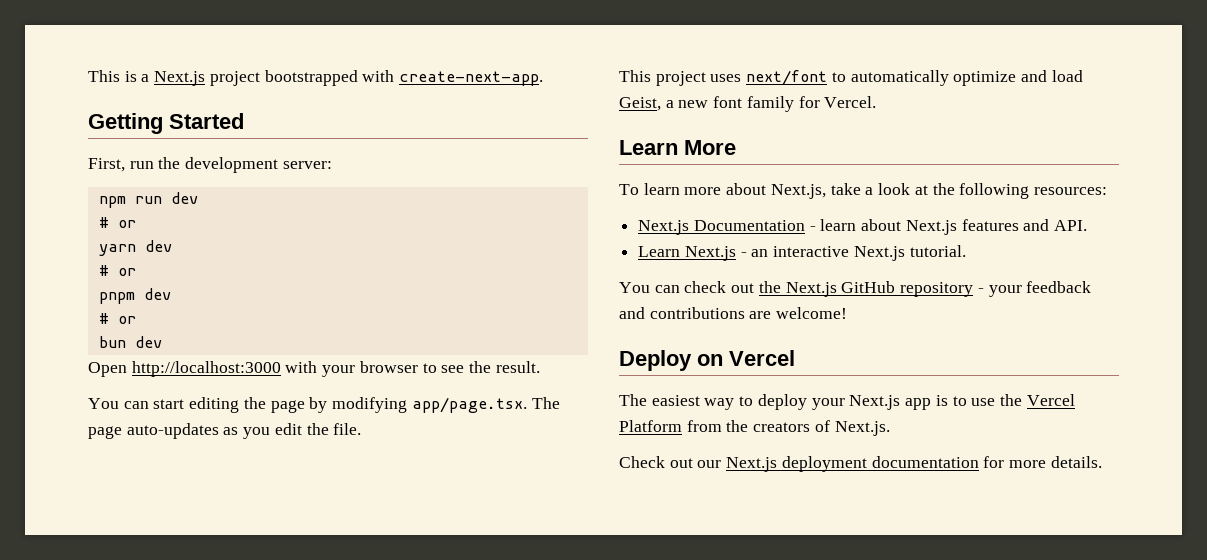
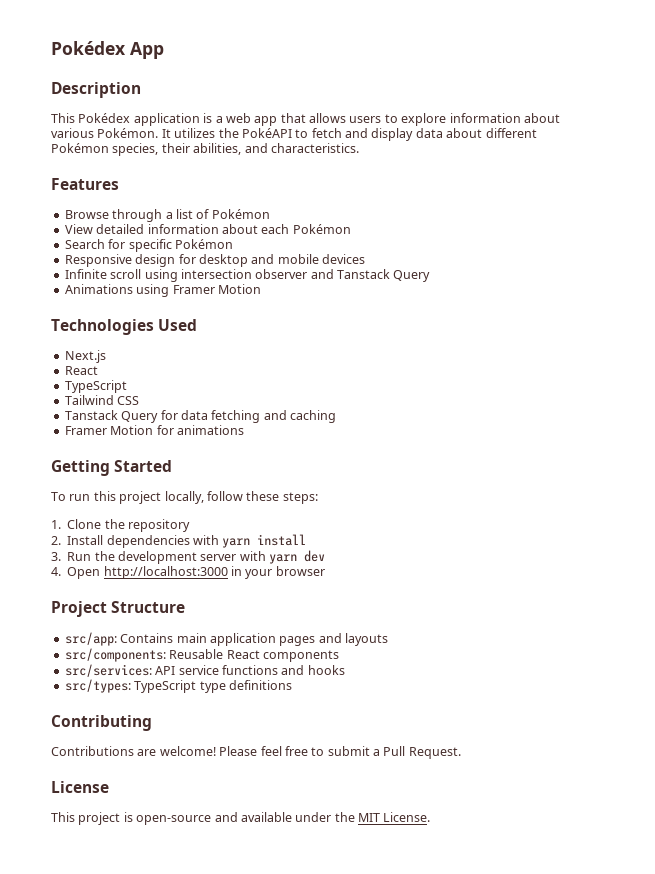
[88,70,544,86] [88,113,244,134] [88,157,332,173] [98,192,198,208] [98,217,136,228] [98,240,172,256] [98,265,136,276] [98,288,171,304] [98,313,136,324] [98,336,162,348] This is a Next.js project bootstrapped with create-next-app. // Getting Started // First, run the development server: // npm run dev // # or // yarn dev // # or // pnpm dev // # or // bun dev // -> [51,41,164,59] [51,82,141,98] [51,113,560,126] [51,128,537,141] [51,143,359,156] [51,178,119,190] [64,209,270,222] [64,224,351,234] [64,239,233,252] [64,254,365,267] [64,269,431,282] [64,284,261,297] [51,319,198,335] [64,350,106,363] [64,366,98,375] [64,380,127,393] [64,395,140,405] [64,410,336,423] [64,425,244,435] [51,460,173,476] [51,491,318,504] [51,519,190,532] [51,534,307,548] [51,550,326,564] [51,567,61,576] Pokédex App // Description // This Pokédex application is a web app that allows users to explore information about various Pokémon. It utilizes the PokéAPI to fetch and display data about different Pokémon species, their abilities, and characteristics. // Features // Browse through a list of Pokémon // View detailed information about each Pokémon // Search for specific Pokémon // Responsive design for desktop and mobile devices // Infinite scroll using intersection observer and Tanstack Query // Animations using Framer Motion // Technologies Used // Next.js // React // TypeScript // Tailwind CSS // Tanstack Query for data fetching and caching // Framer Motion for animations // Getting Started // To run this project locally, follow these steps: // 1. Clone the repository // 2. Install dependencies with yarn install // 3. Run the development server with yarn dev // 4.
[285,361,318,373] with -> [231,566,242,576] in
[422,361,540,373] [88,397,560,413] [88,423,362,439] [619,70,1083,86] [619,96,877,112] [619,140,736,155] [619,183,1107,199] [638,219,1088,235] [638,245,966,261] [619,281,1092,297] [619,307,848,319] [619,350,795,371] [619,394,1075,410] [619,420,890,436] [619,456,1102,472] to see the result. // You can start editing the page by modifying app/page.tsx. The page auto-updates as you edit the file. // This project uses next/font to automatically optimize and load Geist, a new font family for Vercel. // Learn More // To learn more about Next.js, take a look at the following resources: // Next.js Documentation - learn about Next.js features and API. // Learn Next.js - an interactive Next.js tutorial. // You can check out the Next.js GitHub repository - your feedback and contributions are welcome! // Deploy on Vercel // The easiest way to deploy your Next.js app is to use the Vercel Platform from the creators of Next.js. // Check out our Next.js deployment documentation for more details. -> [51,601,186,617] [64,632,388,646] [64,648,339,662] [64,664,345,677] [64,679,292,693] [51,715,152,731] [51,746,461,759] [51,781,109,793] [51,812,431,825] // Project Structure // src/app: Contains main application pages and layouts // src/components: Reusable React components // src/services: API service functions and hooks // src/types: TypeScript type definitions // Contributing // Contributions are welcome! Please feel free to submit a Pull Request. // License // This project is open-source and available under the MIT License.

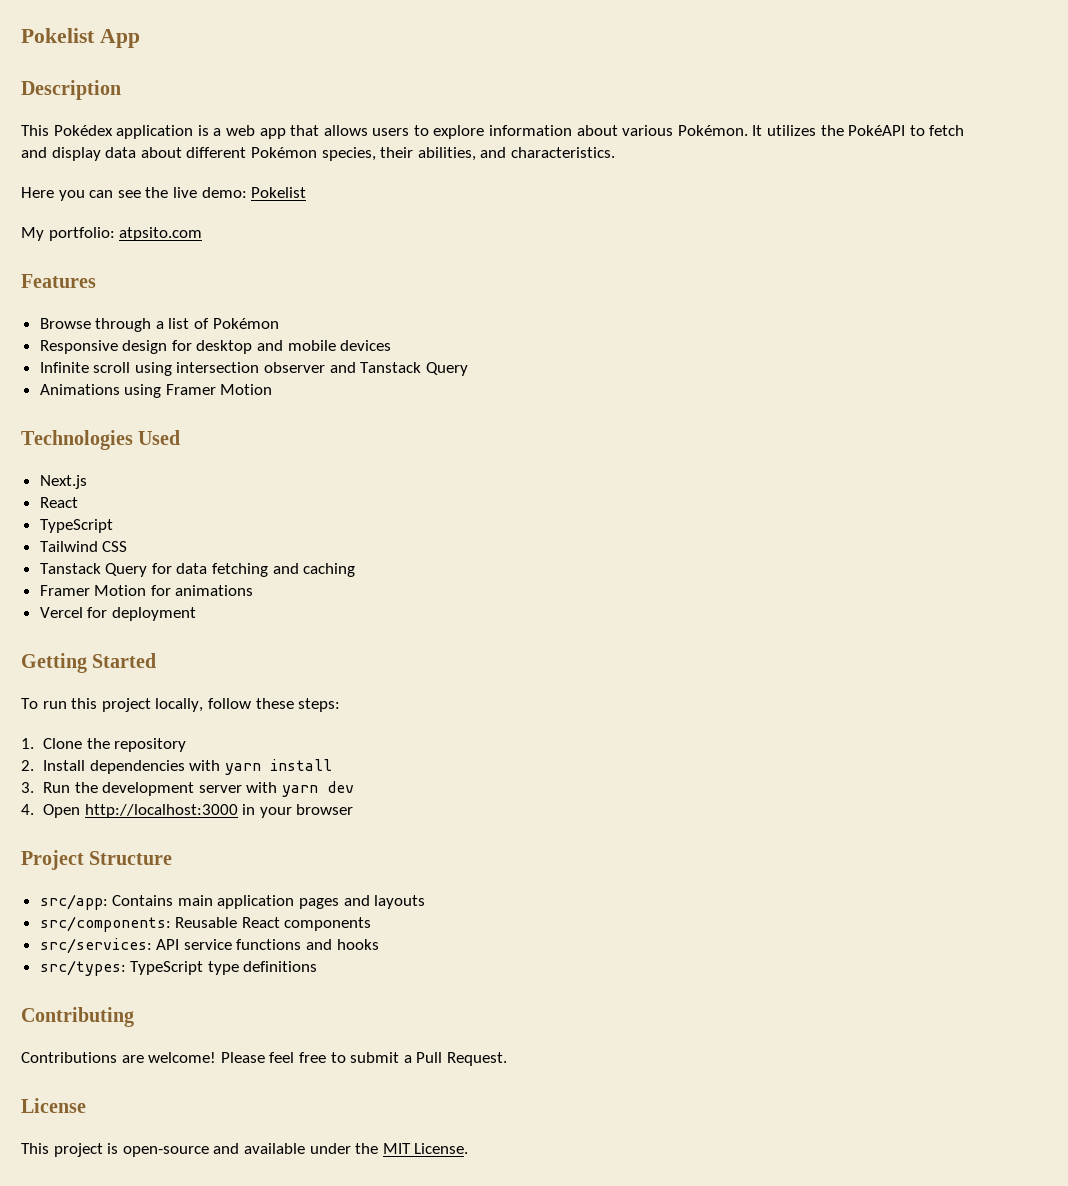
[51,41,126,55] Pokédex -> [21,28,95,43] Pokelist
(359, 148) none -> [21,187,307,201] [21,227,203,241] // Here you can see the live demo: Pokelist // My portfolio: atpsito.com
[64,224,351,234] [64,239,233,252] // View detailed information about each Pokémon // Search for specific Pokémon -> (279, 323) none
(244, 430) none -> [39,607,196,621] // Vercel for deployment

